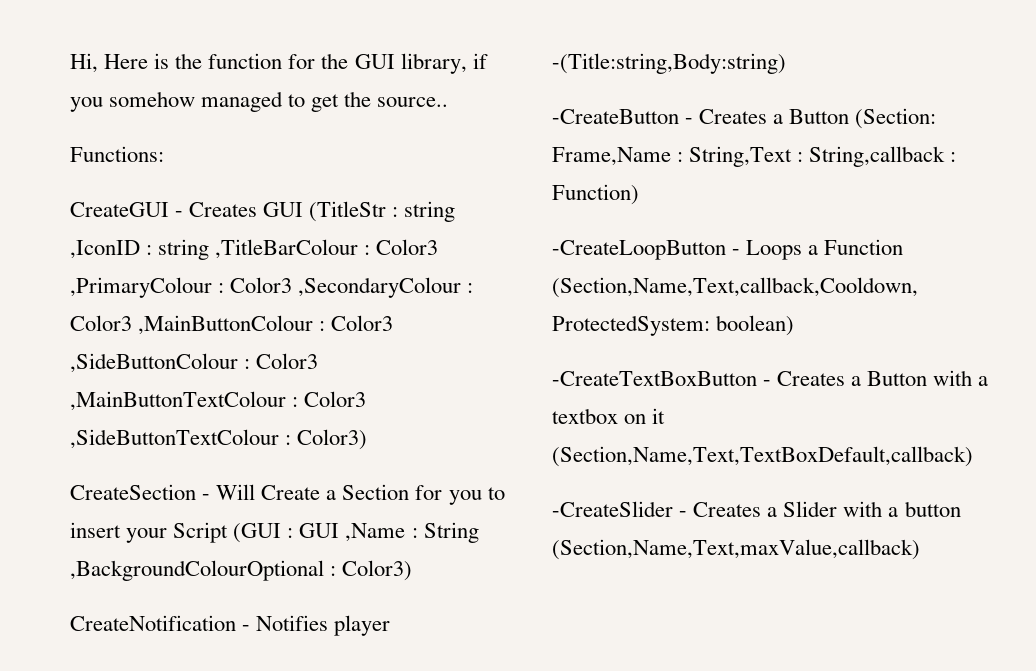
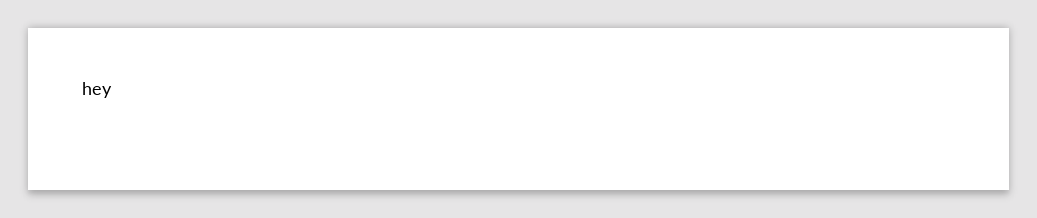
[70,53,488,74] [70,91,449,112] [70,146,164,162] [70,201,456,222] [70,239,439,260] [70,277,474,298] [70,315,394,335] [70,353,319,373] [70,391,367,411] [70,429,368,450] [70,484,505,505] [70,522,479,543] [70,560,413,581] [70,615,391,636] [552,53,786,74] [552,108,937,129] [552,146,957,167] [552,184,639,205] [552,239,904,260] [552,277,918,298] [552,315,795,336] [552,370,989,386] [552,408,666,424] [552,446,973,467] [552,501,961,517] [552,539,920,560] Hi, Here is the function for the GUI library, if you somehow managed to get the source.. // Functions: // CreateGUI - Creates GUI (TitleStr : string ,IconID : string ,TitleBarColour : Color3 ,PrimaryColour : Color3 ,SecondaryColour : Color3 ,MainButtonColour : Color3 ,SideButtonColour : Color3 ,MainButtonTextColour : Color3 ,SideButtonTextColour : Color3) // CreateSection - Will Create a Section for you to insert your Script (GUI : GUI ,Name : String ,BackgroundColourOptional : Color3) // CreateNotification - Notifies player -(Title:string,Body:string) // -CreateButton - Creates a Button (Section: Frame,Name : String,Text : String,callback : Function) // -CreateLoopButton - Loops a Function (Section,Name,Text,callback,Cooldown, ProtectedSystem: boolean) // -CreateTextBoxButton - Creates a Button with a textbox on it (Section,Name,Text,TextBoxDefault,callback) // -CreateSlider - Creates a Slider with a button (Section,Name,Text,maxValue,callback) -> [82,82,112,98] hey

